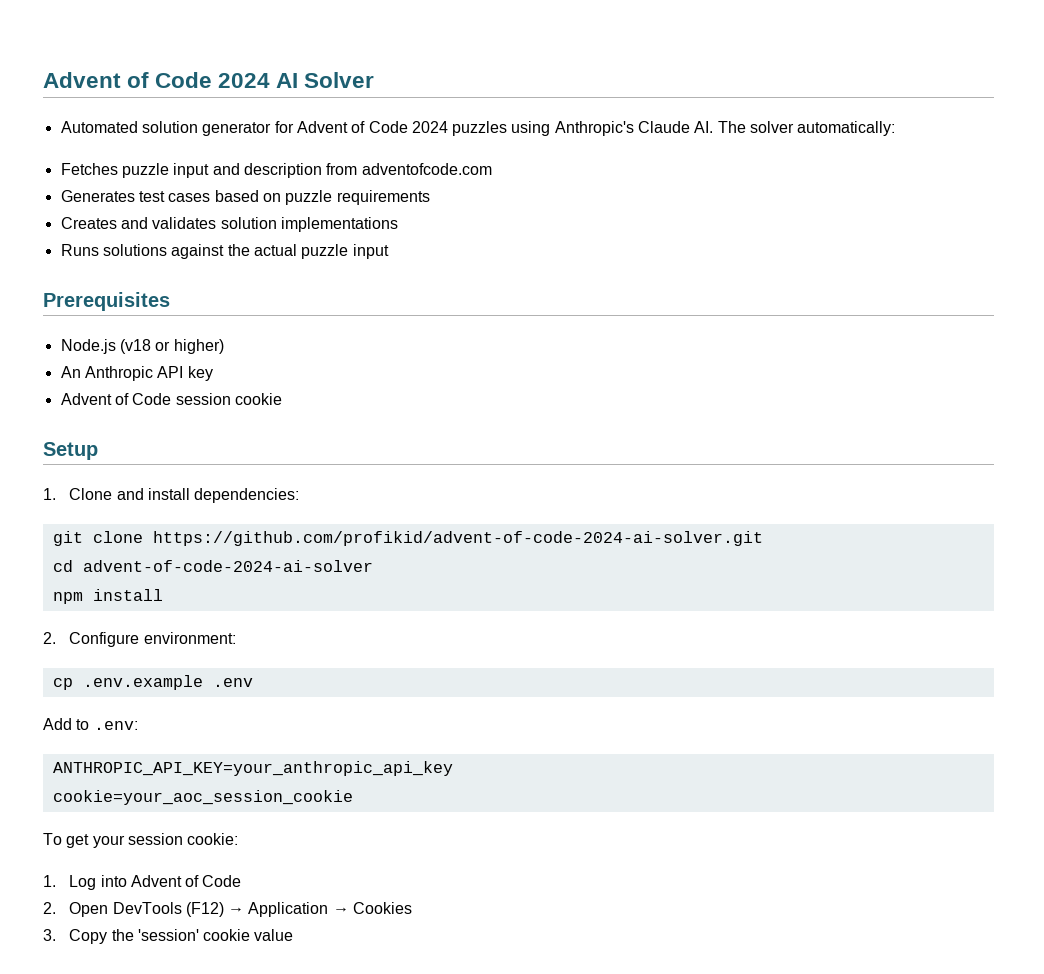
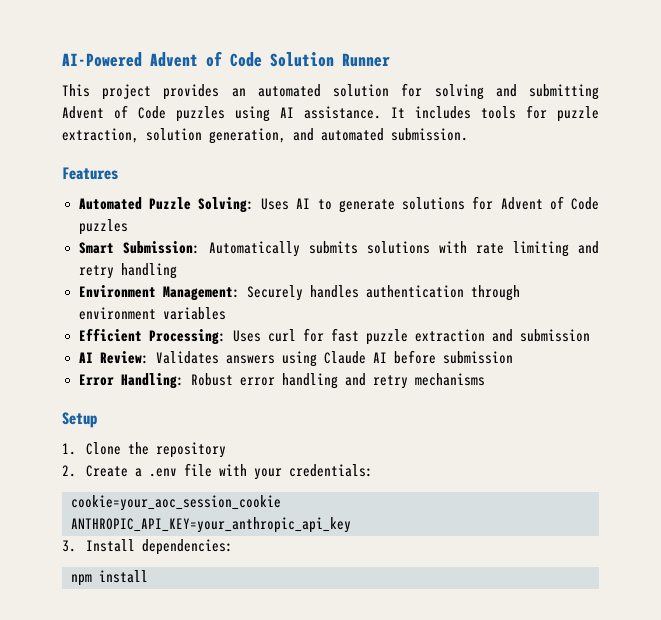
[43,72,375,88] [60,121,272,136] Advent of Code 2024 AI Solver // Automated solution generator -> [62,51,390,67] [62,83,599,100] [62,105,599,122] [62,128,468,144] [62,167,118,180] [78,197,466,213] AI-Powered Advent of Code Solution Runner // This project provides an automated solution for solving and submitting Advent of Code puzzles using AI assistance. It includes tools for puzzle extraction, solution generation, and automated submission. // Features // Automated Puzzle Solving: Uses AI to generate solutions
[411,121,896,136] [60,163,492,178] [60,190,430,205] [60,217,398,232] [60,244,389,259] [43,292,170,311] [60,339,224,354] [60,366,213,381] [60,393,282,405] [43,442,98,460] [43,488,300,503] [52,531,763,546] [52,560,373,572] [52,589,163,604] [43,632,236,647] [52,675,253,690] [43,718,138,730] [52,761,453,776] [52,790,353,805] [43,833,239,848] [43,875,242,890] [43,902,413,917] [43,929,294,944] 2024 puzzles using Anthropic's Claude AI. The solver automatically: // Fetches puzzle input and description from adventofcode.com // Generates test cases based on puzzle requirements // Creates and validates solution implementations // Runs solutions against the actual puzzle input // Prerequisites // Node.js (v18 or higher) // An Anthropic API key // Advent of Code session cookie // Setup // 1. Clone and install dependencies: // git clone https://github.com/profikid/advent-of-code-2024-ai-solver.git // cd advent-of-code-2024-ai-solver // npm install // 2. Configure environment: // cp .env.example .env // Add to .env: // ANTHROPIC_API_KEY=your_anthropic_api_key // cookie=your_aoc_session_cookie // To get your session cookie: // 1. Log into Advent of Code // 2. Open DevTools (F12) → Application → Cookies // 3. Copy the 'session' cookie value -> [78,219,128,235] [78,241,599,257] [78,263,177,279] [78,285,520,301] [78,307,226,320] [78,328,590,345] [78,350,513,367] [78,373,485,389] [62,412,97,428] [62,442,226,458] [62,463,373,480] [71,495,281,511] [71,517,351,533] [62,539,233,555] [71,570,148,586] puzzles // Smart Submission: Automatically submits solutions with rate limiting and retry handling // Environment Management: Securely handles authentication through environment variables // Efficient Processing: Uses curl for fast puzzle extraction and submission // AI Review: Validates answers using Claude AI before submission // Error Handling: Robust error handling and retry mechanisms // Setup // 1. Clone the repository // 2. Create a .env file with your credentials: // cookie=your_aoc_session_cookie // ANTHROPIC_API_KEY=your_anthropic_api_key // 3. Install dependencies: // npm install

